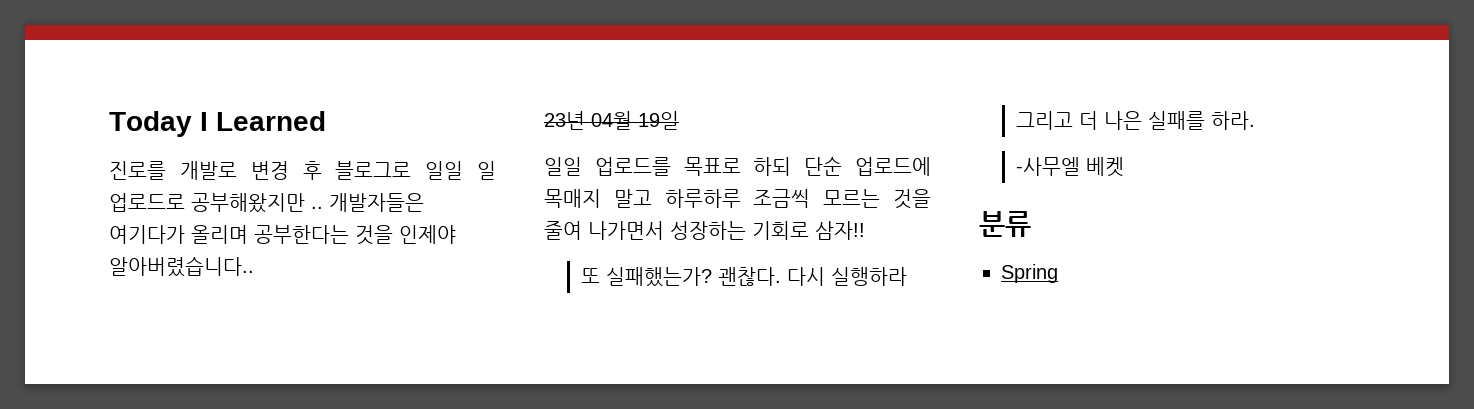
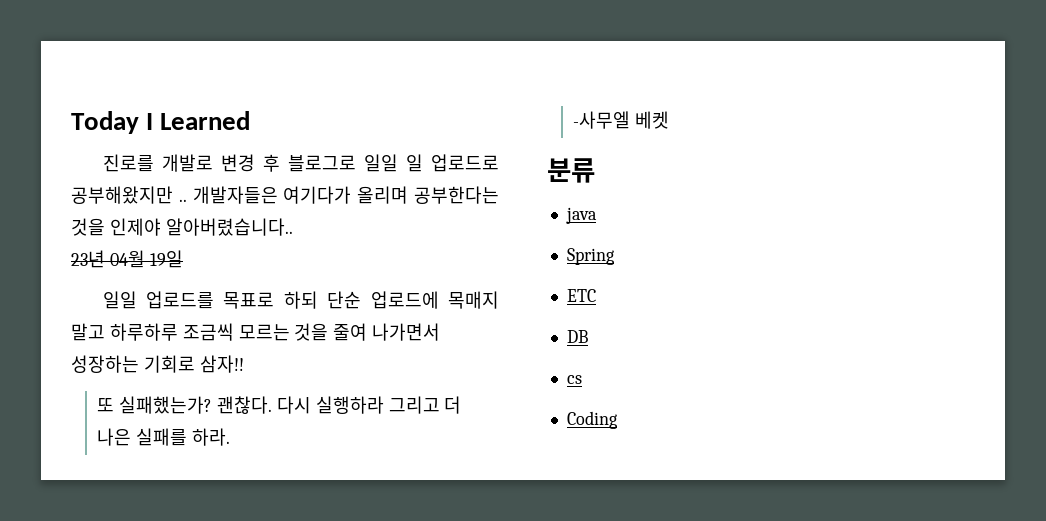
(1031, 224) none -> [565,207,597,224] // java
(1058, 273) none -> [566,289,596,302] [566,330,588,343] [566,375,582,384] [566,411,618,429] // ETC // DB // cs // Coding

